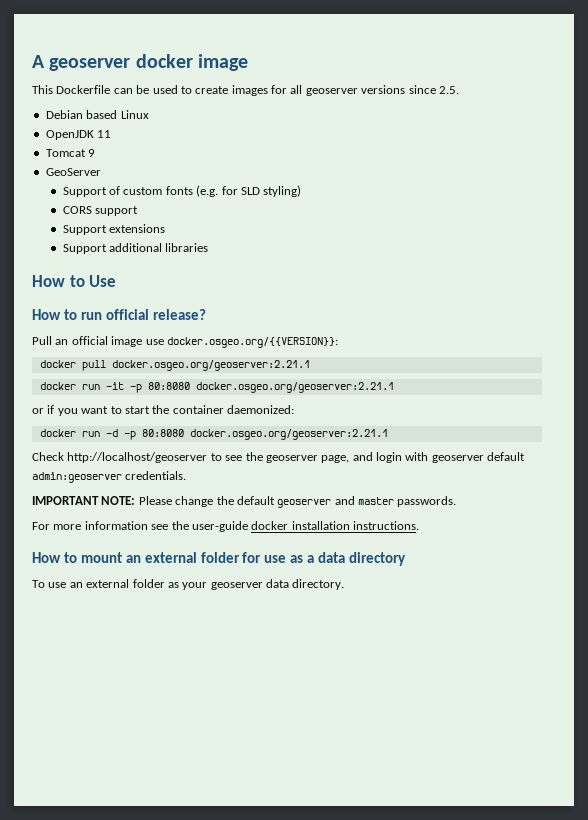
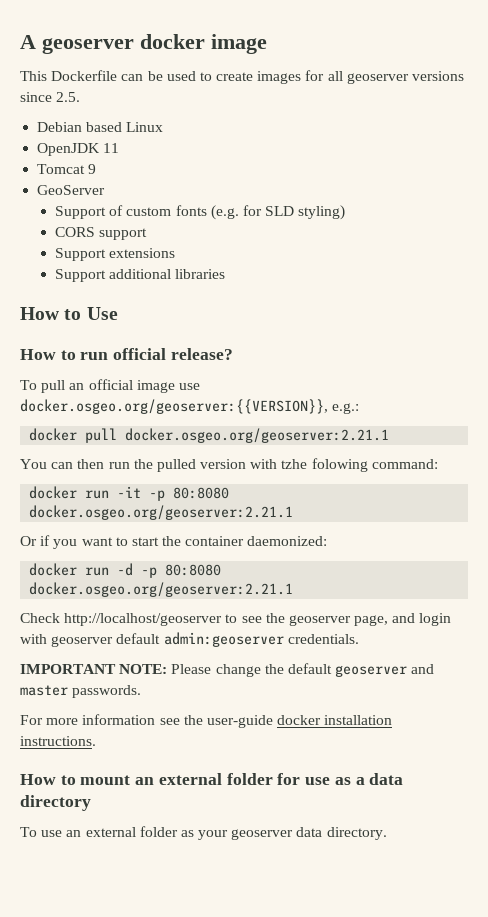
[32,336,52,345] Pull -> [20,380,66,393] To pull
[166,337,338,348] docker.osgeo.org/{{VERSION}}: -> [20,399,360,414] docker.osgeo.org/geoserver:{{VERSION}}, e.g.:
(310, 365) none -> [20,458,438,472] // You can then run the pulled version with tzhe folowing command:
[32,408,44,414] or -> [20,536,37,546] Or

